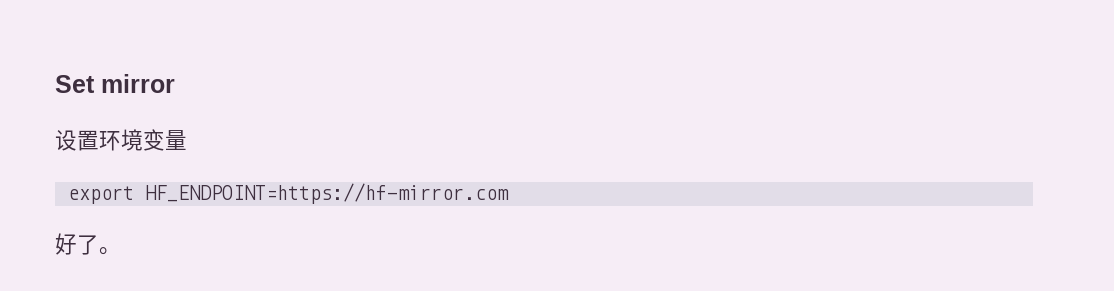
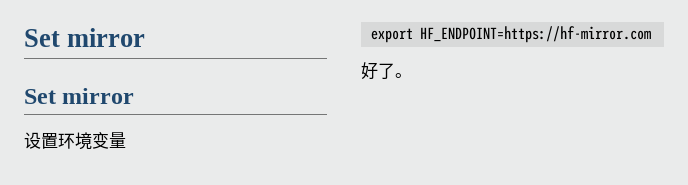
[55,74,175,93] Set mirror -> [24,28,146,47] [24,88,135,104] Set mirror // Set mirror

